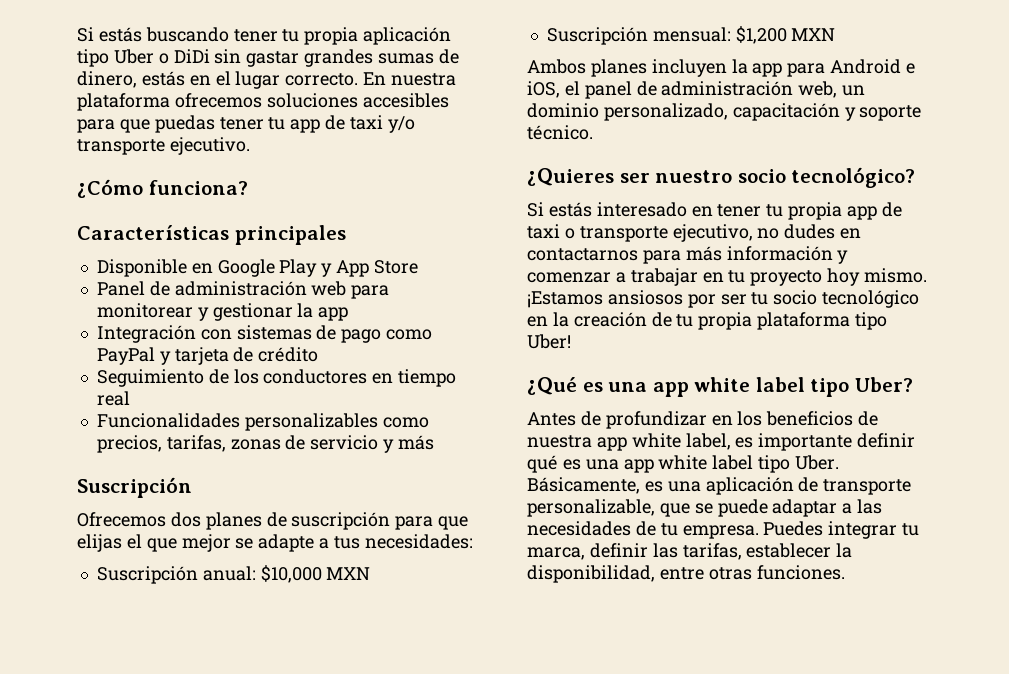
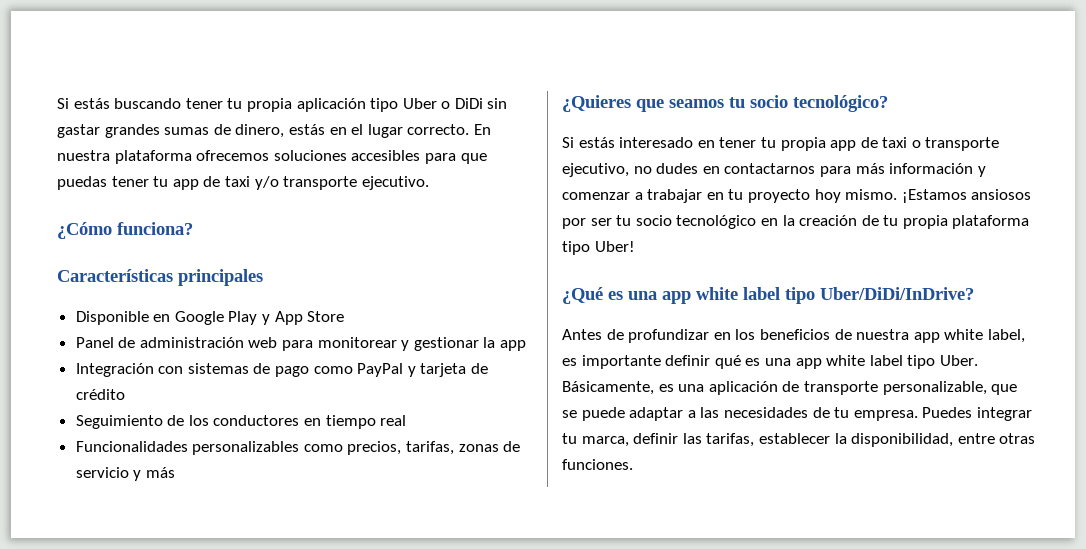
[77,477,192,498] [77,512,469,530] [77,534,473,552] [96,565,371,584] [546,26,836,45] [527,59,916,77] [527,81,866,99] [527,103,922,121] [527,125,593,140] [527,168,733,186] Suscripción // Ofrecemos dos planes de suscripción para que elijas el que mejor se adapte a tus necesidades: // Suscripción anual: $10,000 MXN // Suscripción mensual: $1,200 MXN // Ambos planes incluyen la app para Android e iOS, el panel de administración web, un dominio personalizado, capacitación y soporte técnico. // ¿Quieres ser nuestro -> [562,95,745,112] ¿Quieres que seamos tu
[854,377,913,392] Uber? -> [820,287,974,300] Uber/DiDi/InDrive?

